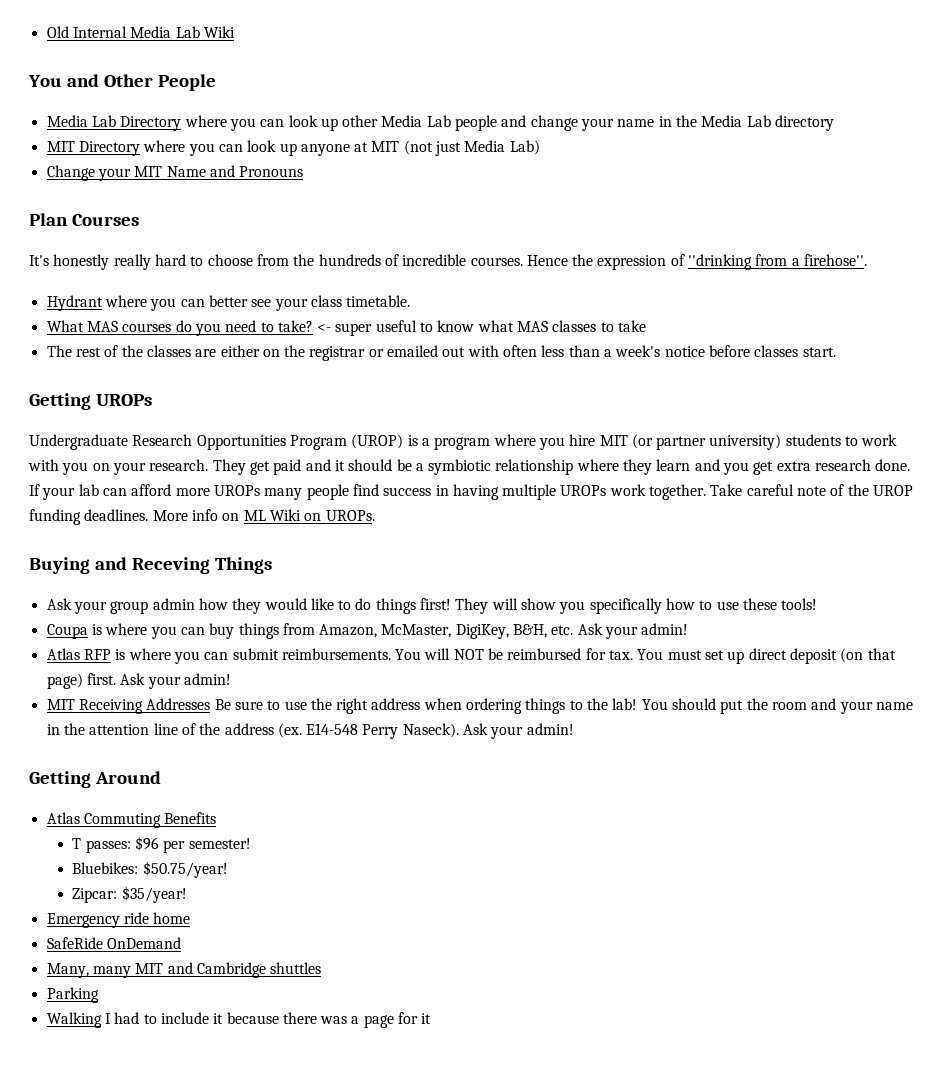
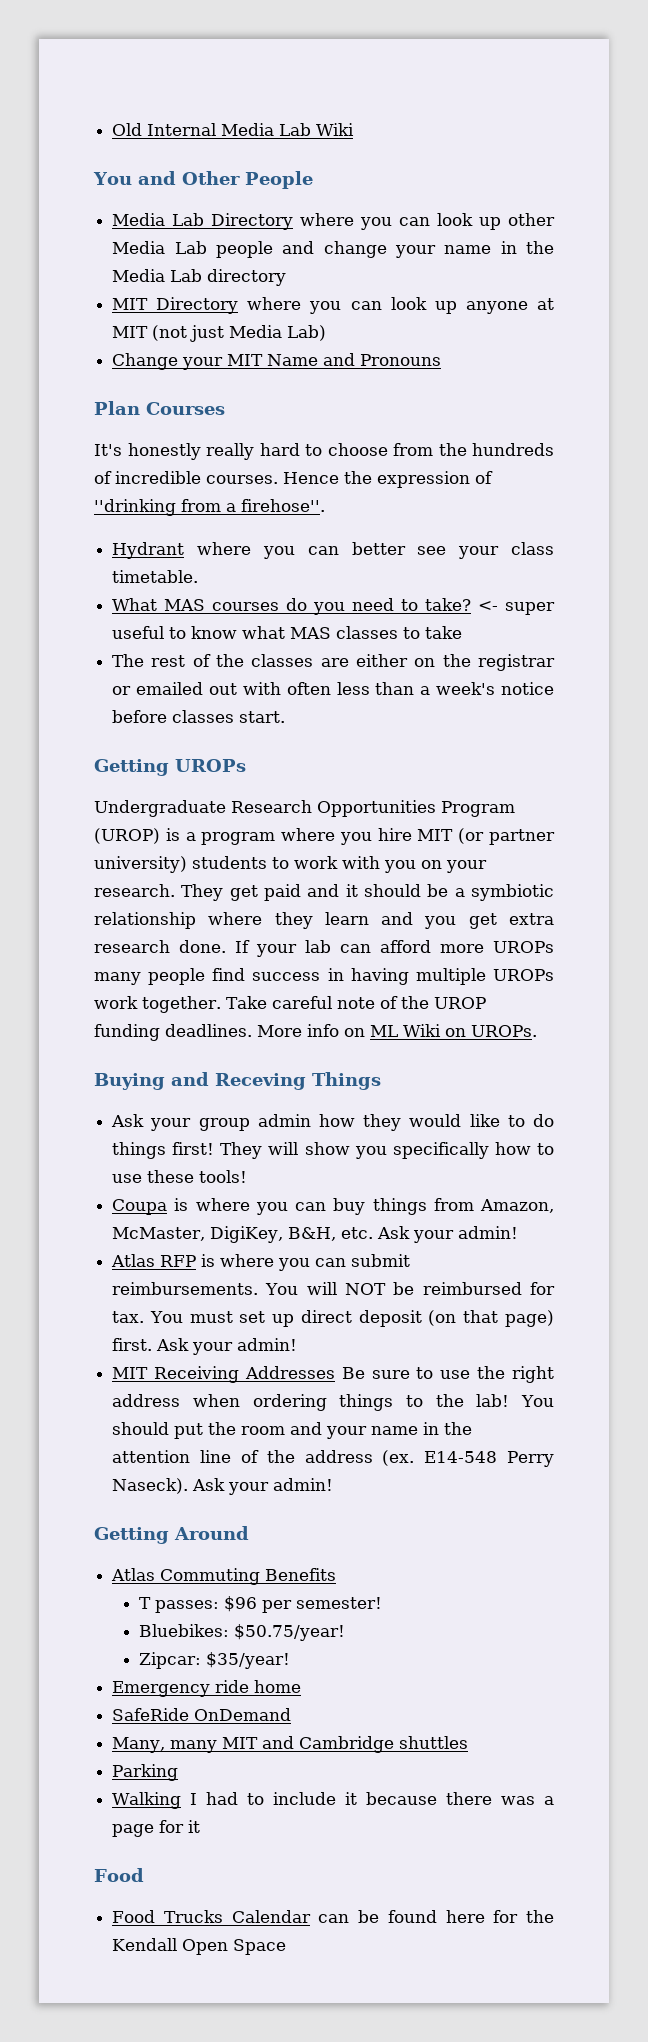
(432, 1018) none -> [94,1868,144,1882] [112,1910,554,1923] [112,1938,287,1955] // Food // Food Trucks Calendar can be found here for the Kendall Open Space

